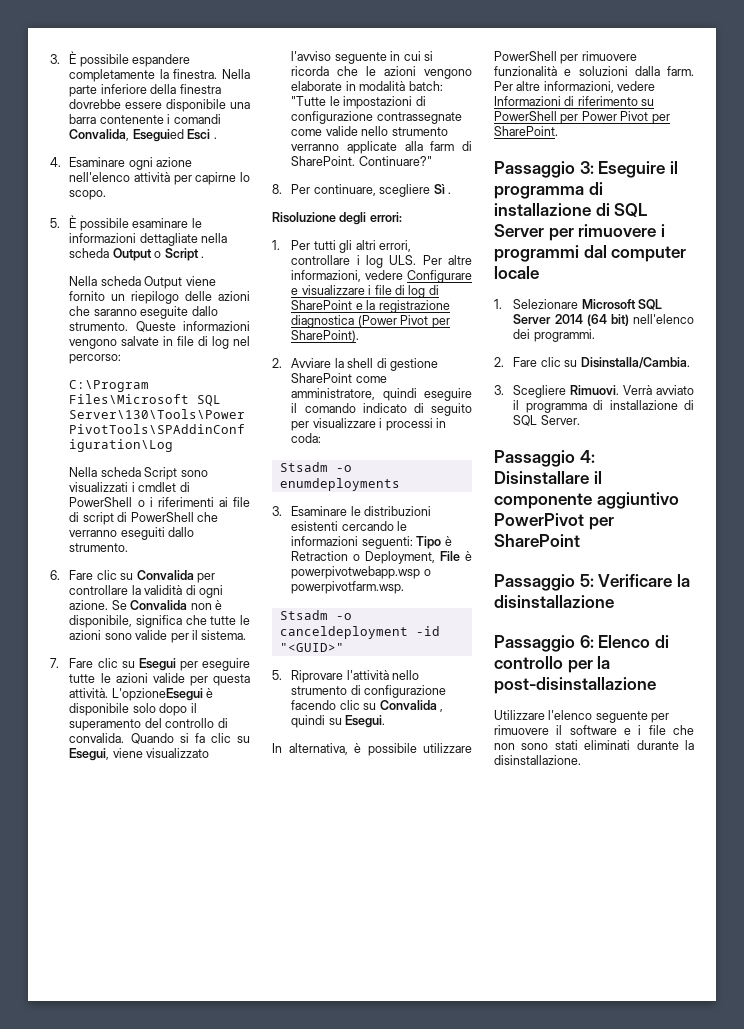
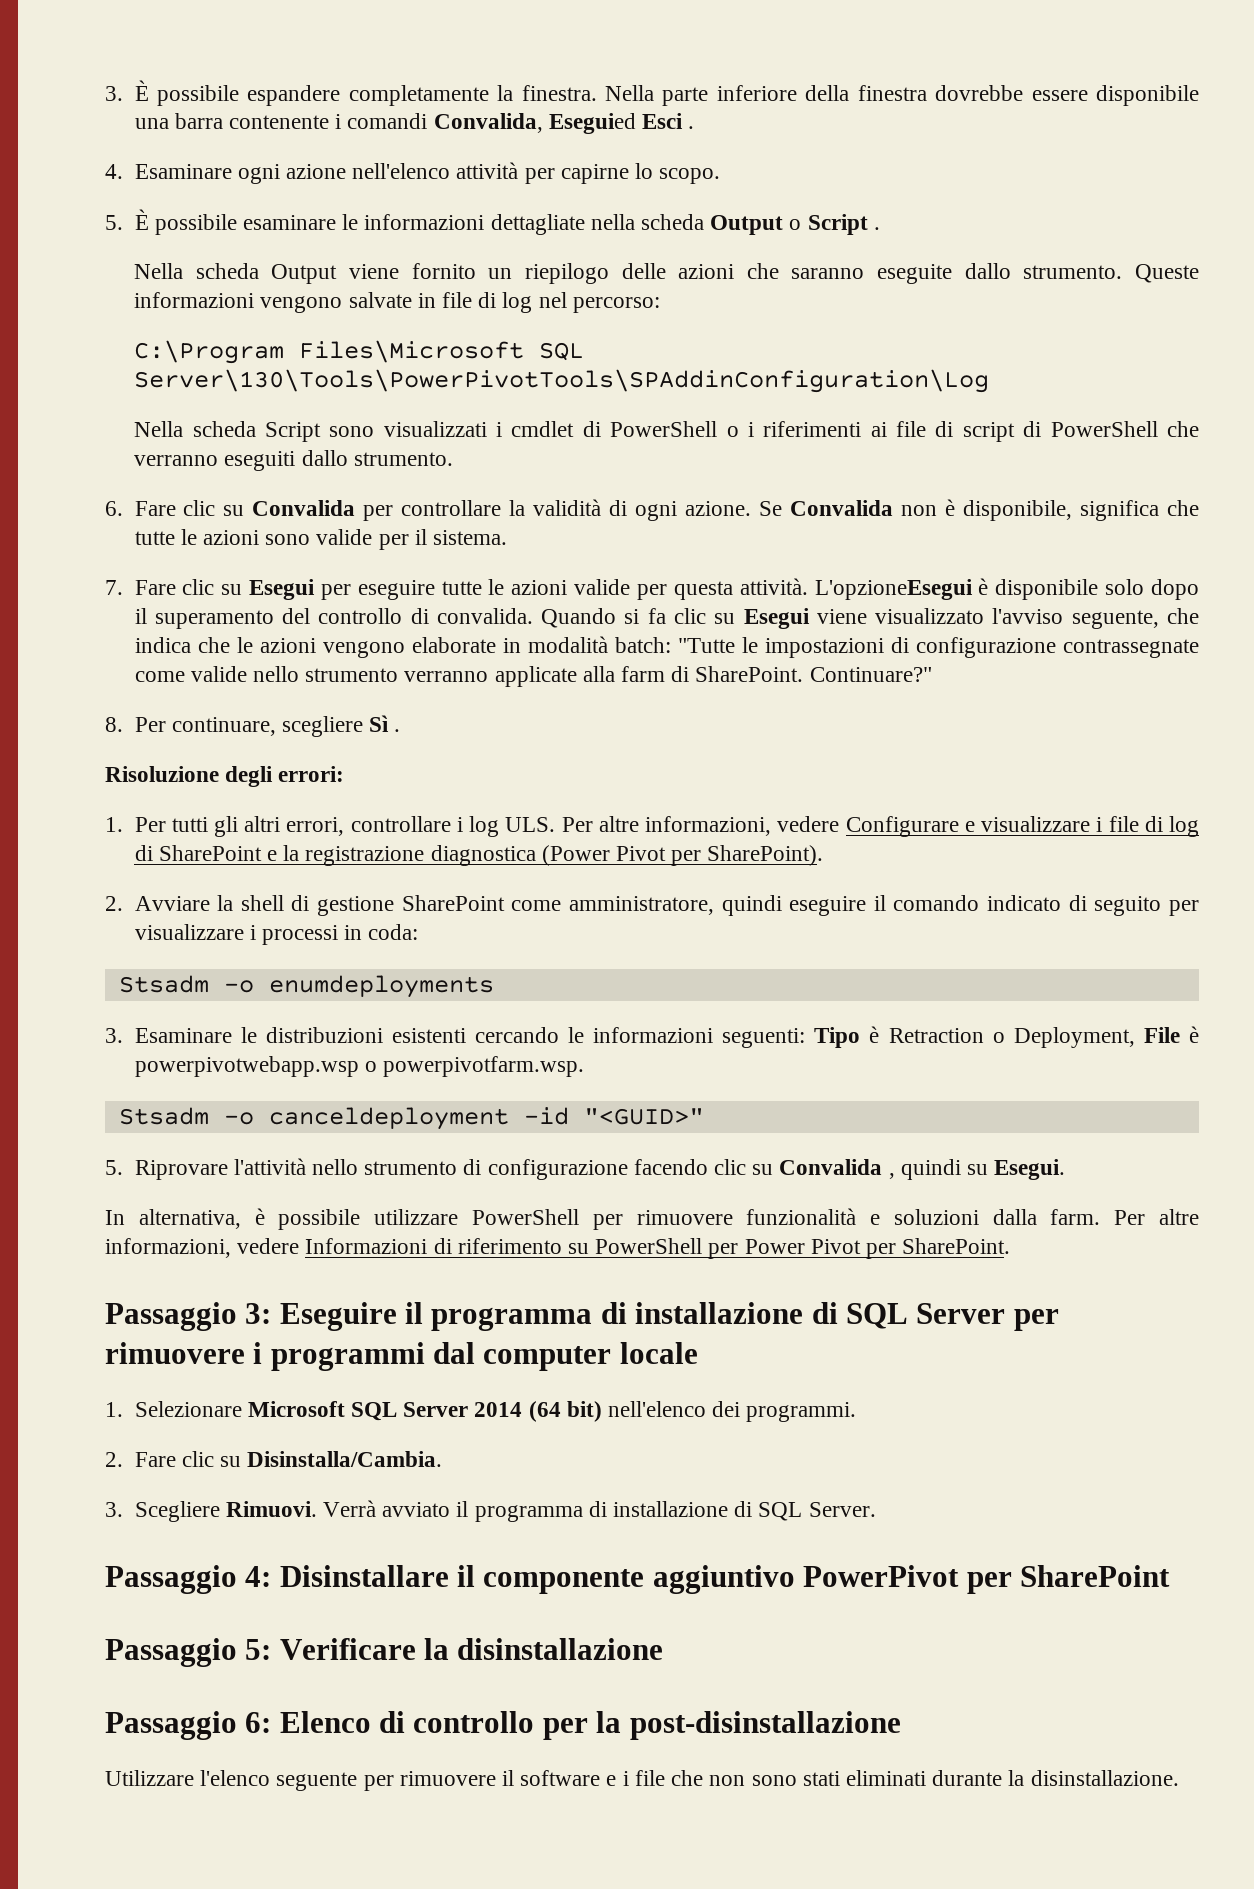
[69,748,110,761] Esegui, -> [743,608,810,629] Esegui
[334,51,433,64] [291,66,330,76] seguente in cui si ricorda -> [1071,608,1199,629] [134,637,191,653] seguente, che indica

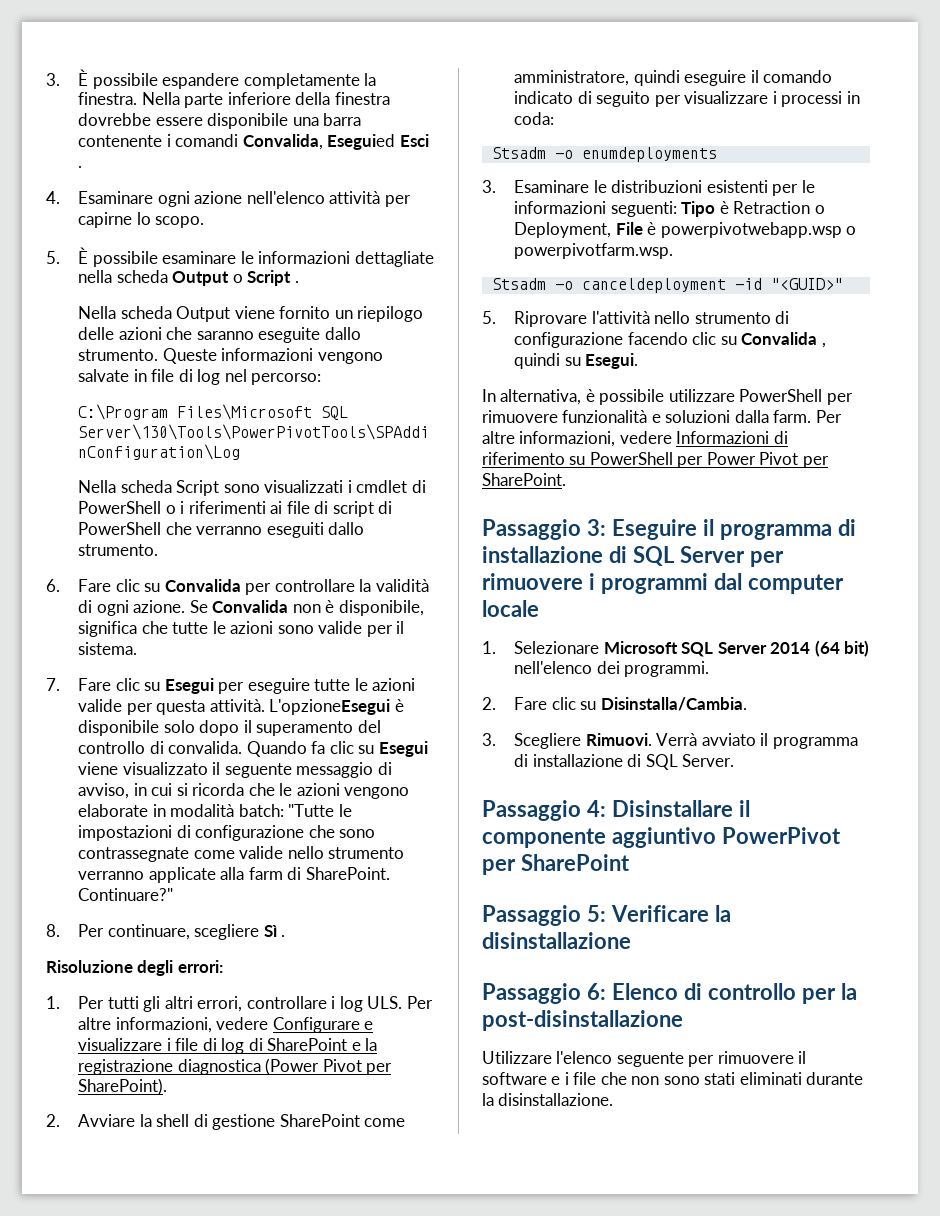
[624,609,640,624] si -> (307, 749) none
[992,608,1199,629] [134,637,191,653] l'avviso seguente, che indica -> [212,762,392,778] [78,783,245,799] il seguente messaggio di avviso, in cui si ricorda
(1056, 647) none -> [308,825,376,838] che sono
[474,1027,559,1043] cercando -> [772,184,799,196] per

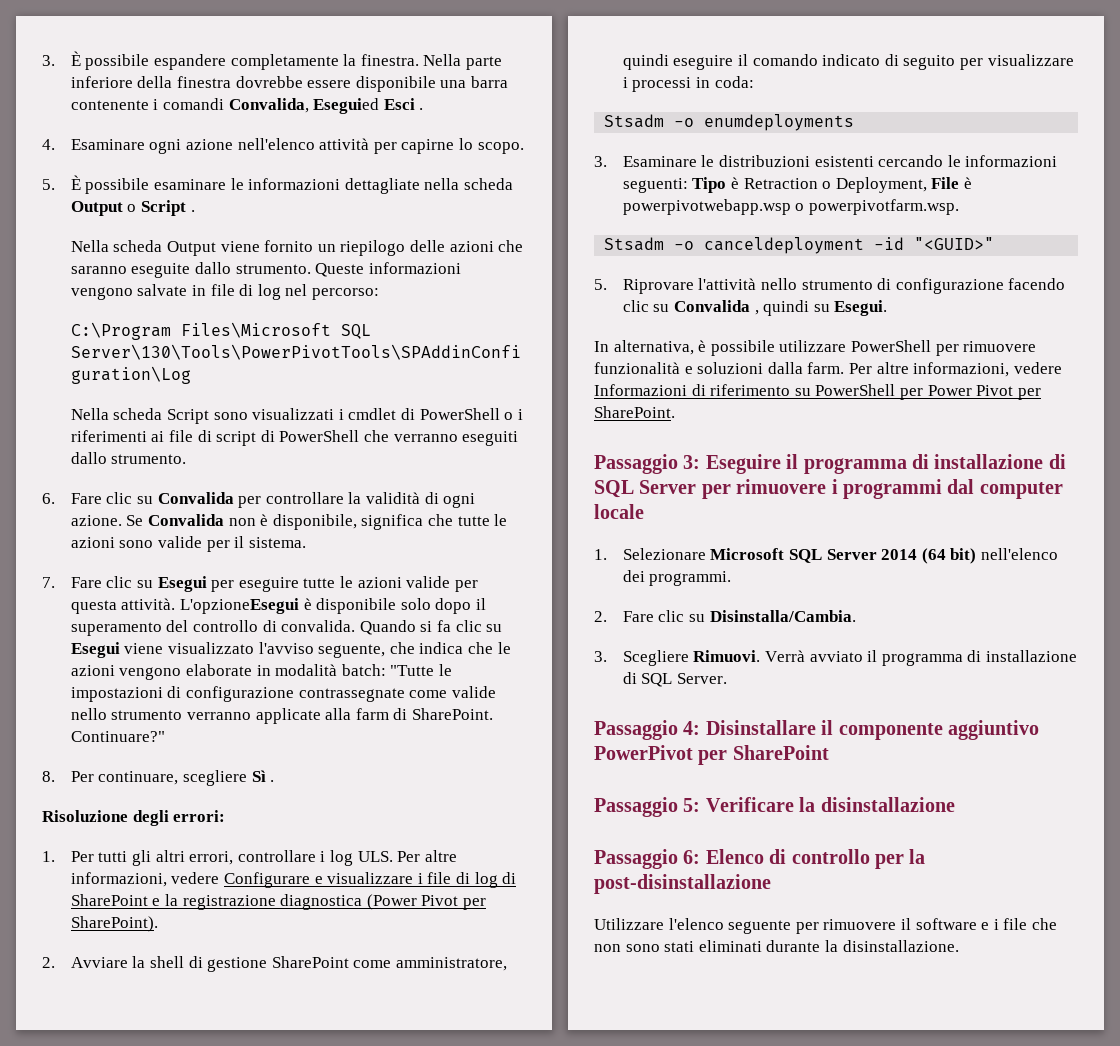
(307, 749) none -> [420,621,433,632] si
[212,762,392,778] [78,783,245,799] il seguente messaggio di avviso, in cui si ricorda -> [258,642,464,658] l'avviso seguente, che indica
[308,825,376,838] che sono -> (295, 694) none
[772,184,799,196] per -> [878,155,944,167] cercando

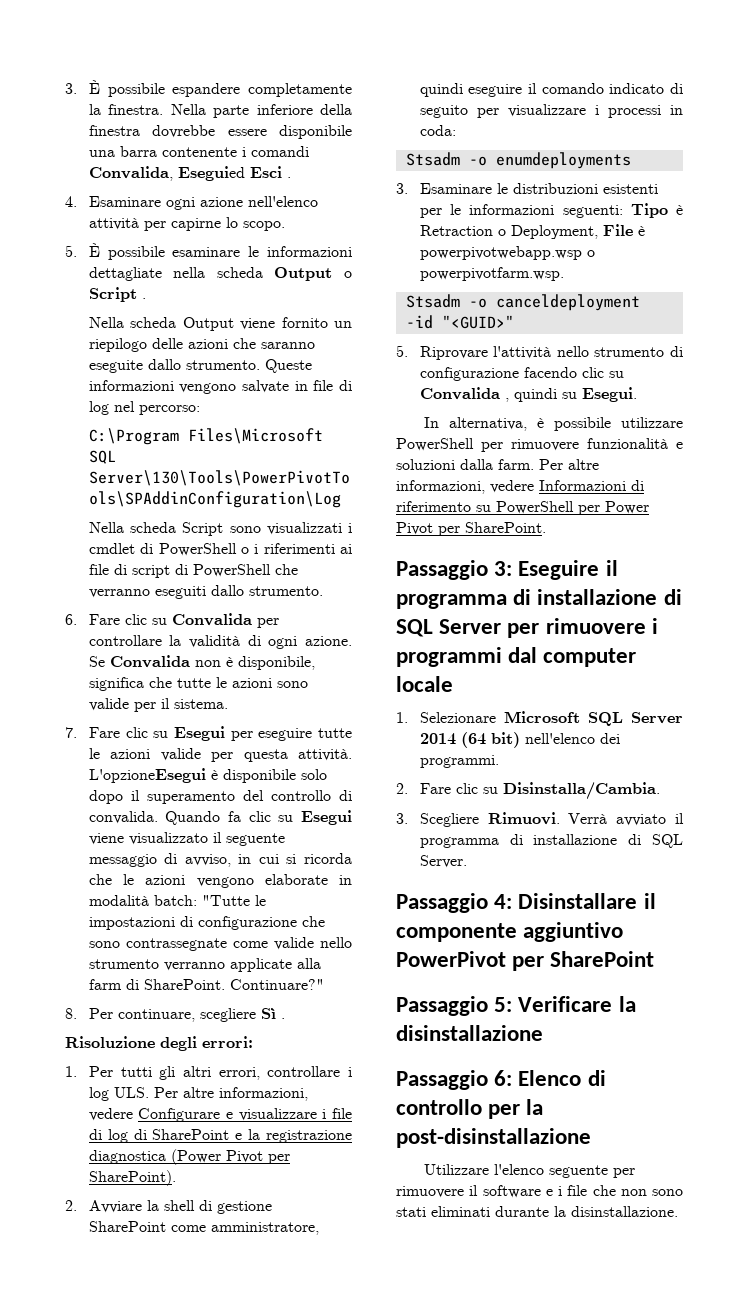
[420,621,433,632] si -> (221, 818) none
[258,642,464,658] l'avviso seguente, che indica -> [212,832,285,846] [88,853,352,867] il seguente messaggio di avviso, in cui si ricorda
(295, 694) none -> [301,916,325,927] [88,941,120,948] che sono
[878,155,944,167] cercando -> [419,208,442,218] per

